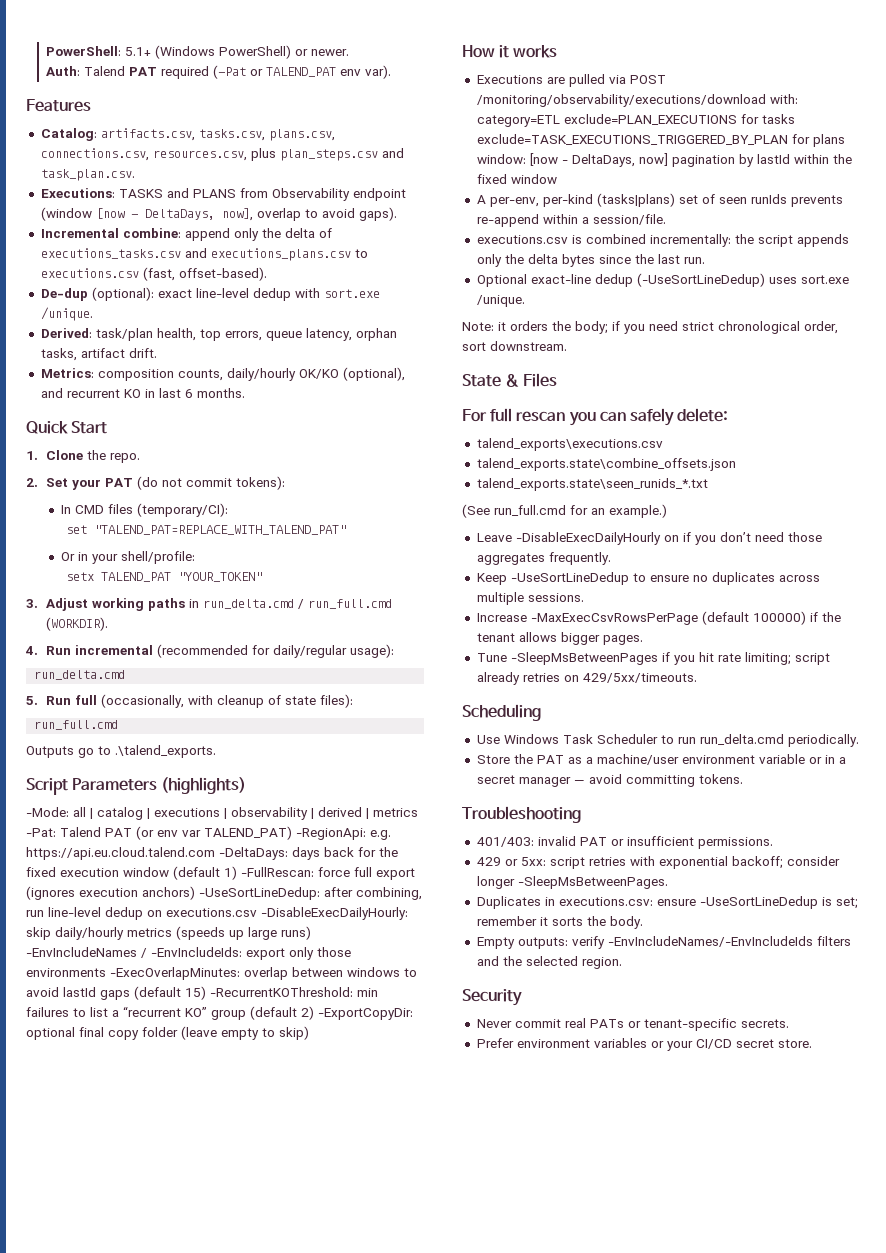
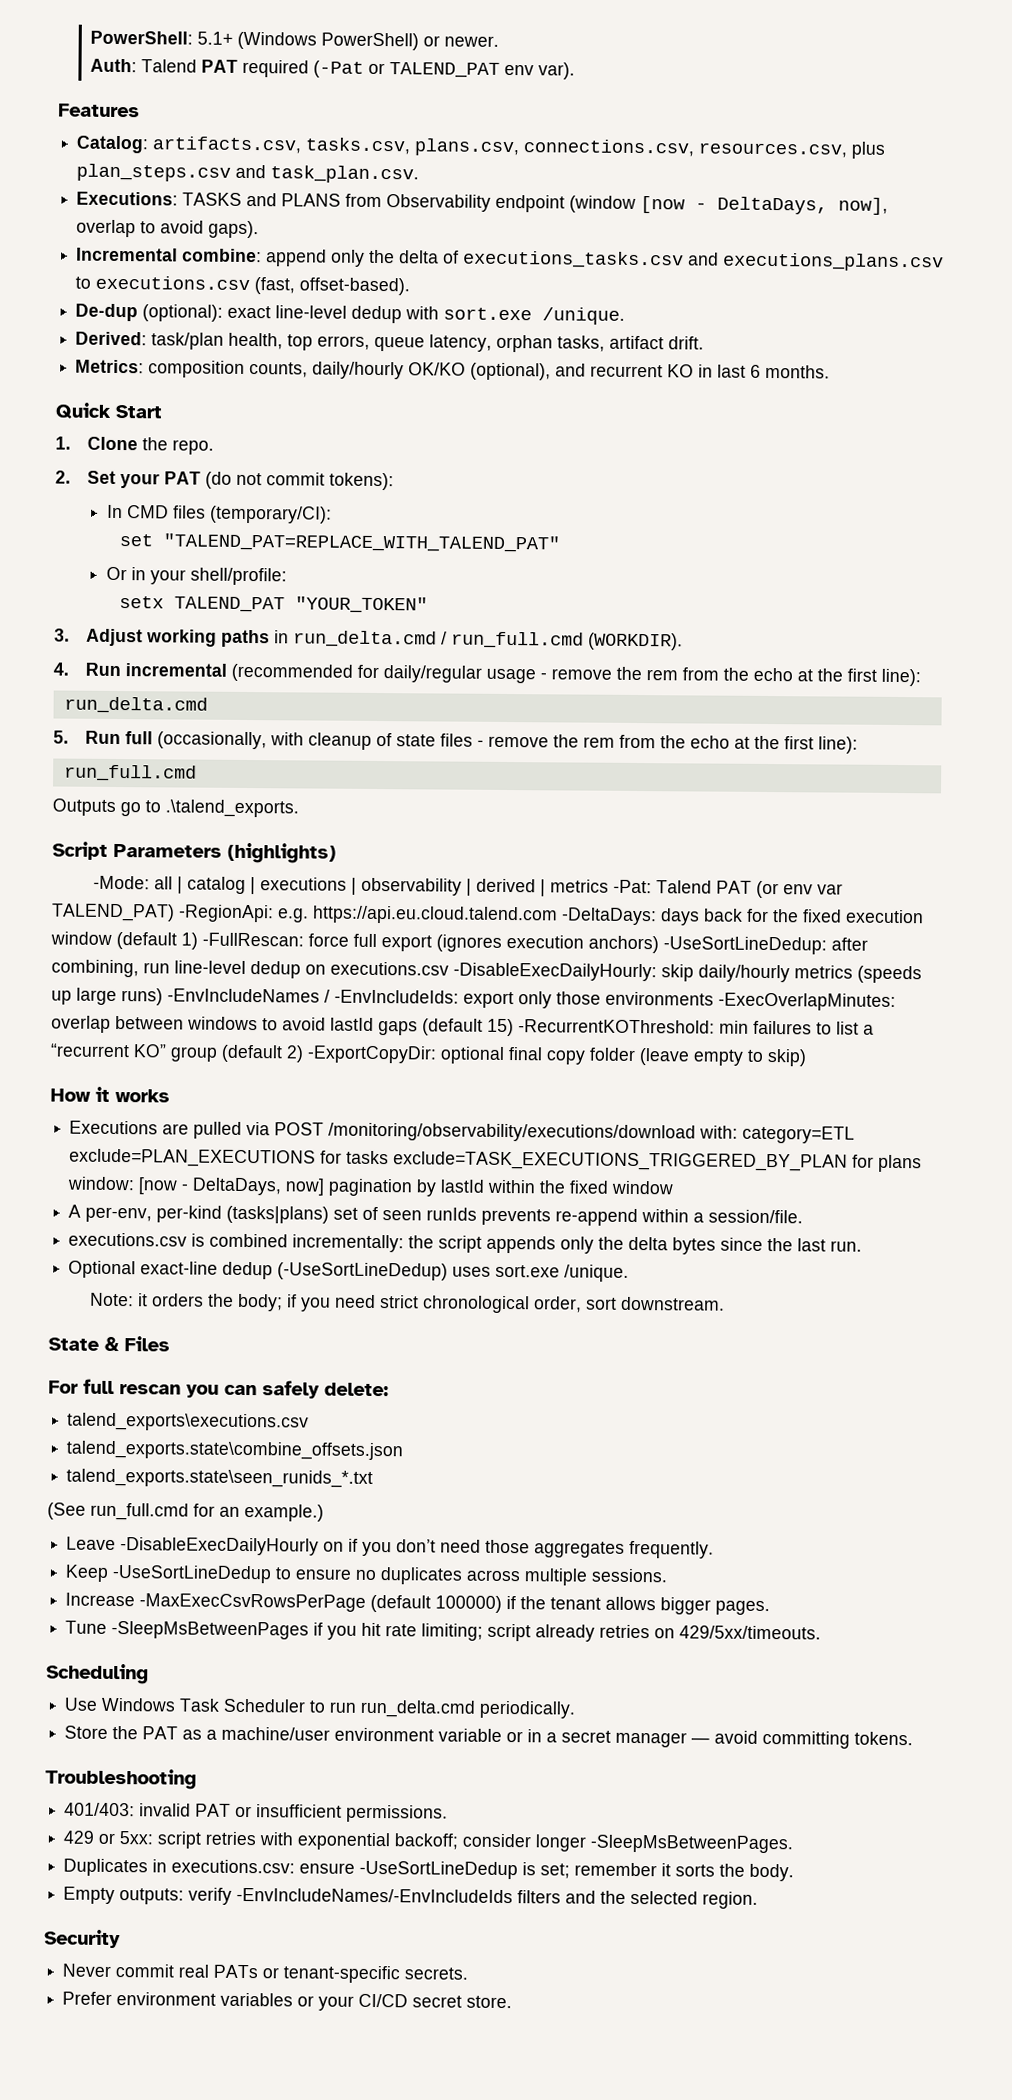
[350,644,395,658] usage): -> [486,666,922,687] usage - remove the rem from the echo at the first line):
[320,694,354,708] files): -> [440,733,859,754] files - remove the rem from the echo at the first line):

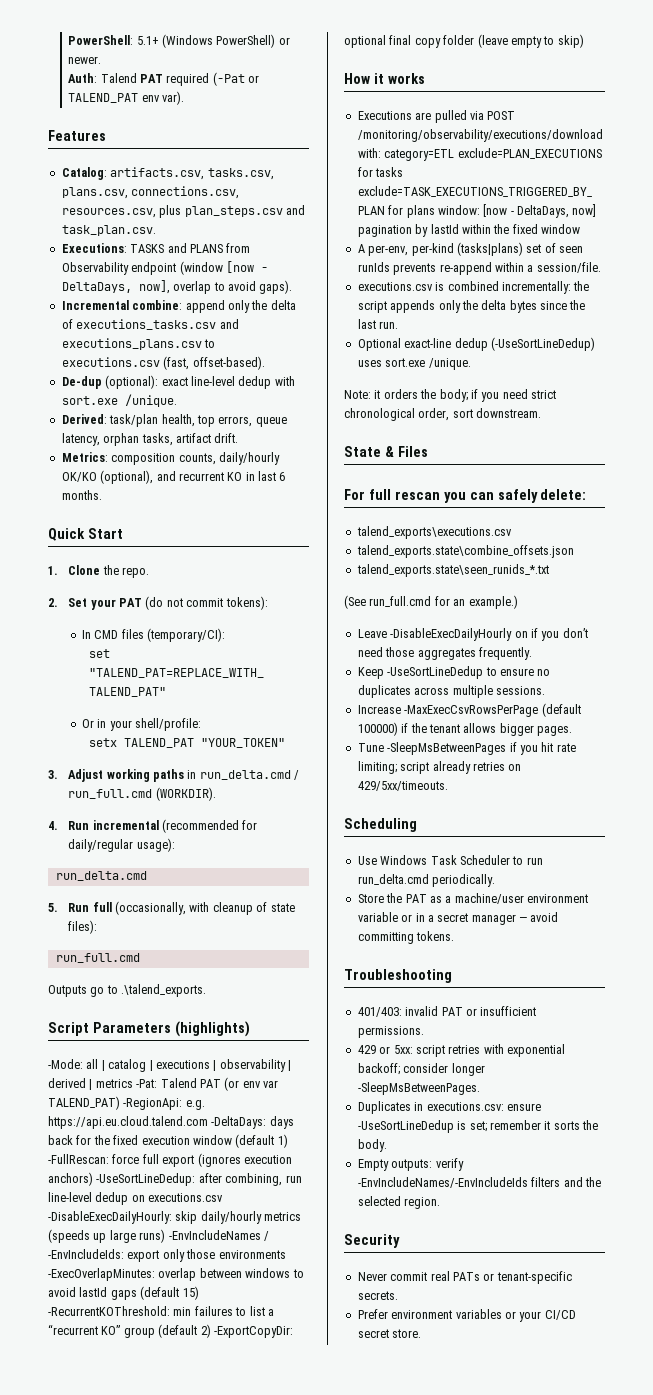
[486,666,922,687] usage - remove the rem from the echo at the first line): -> [136,838,175,852] usage):
[440,733,859,754] files - remove the rem from the echo at the first line): -> [68,920,98,934] files):

